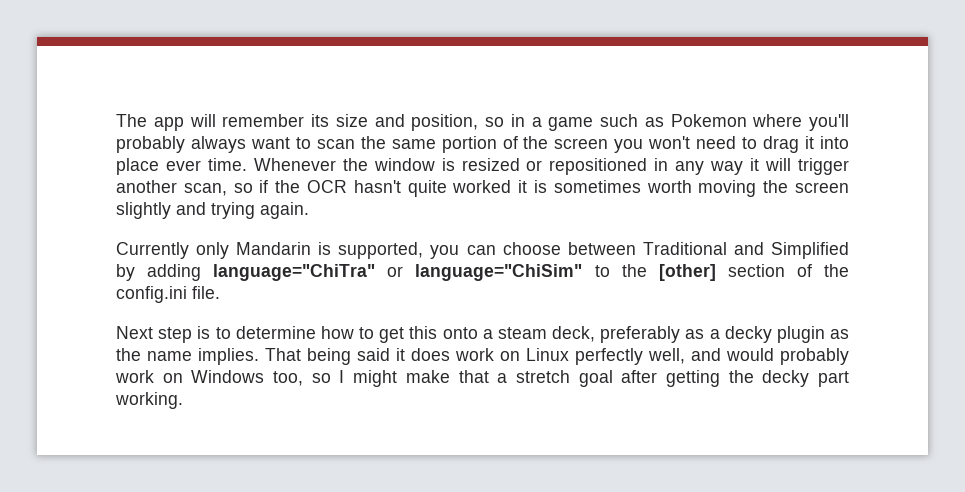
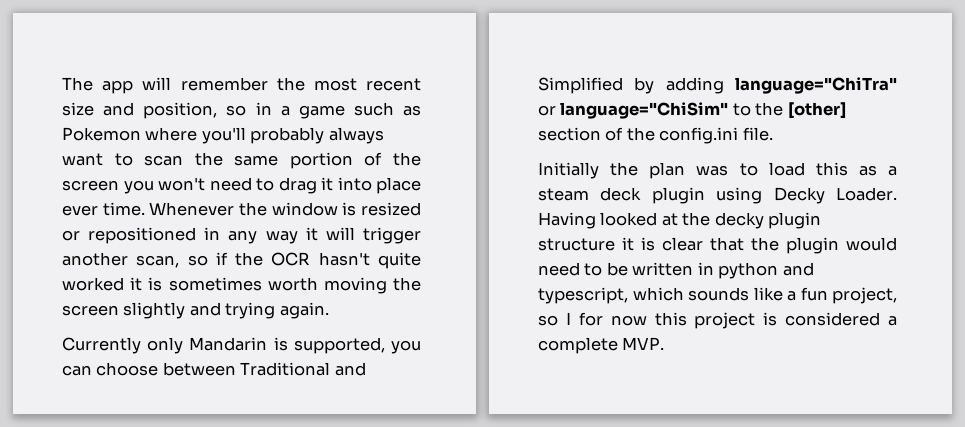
[311,114,329,127] its -> [276,77,421,91] the most recent
[116,326,849,343] [116,348,849,365] [115,370,849,387] [115,392,183,409] Next step is to determine how to get this onto a steam deck, preferably as a decky plugin as the name implies. That being said it does work on Linux perfectly well, and would probably work on Windows too, so I might make that a stretch goal after getting the decky part working. -> [538,162,897,179] [538,187,897,204] [538,212,822,229] [538,237,897,254] [538,262,814,279] [538,287,897,304] [538,312,897,329] [538,337,665,354] Initially the plan was to load this as a steam deck plugin using Decky Loader. Having looked at the decky plugin structure it is clear that the plugin would need to be written in python and typescript, which sounds like a fun project, so I for now this project is considered a complete MVP.

